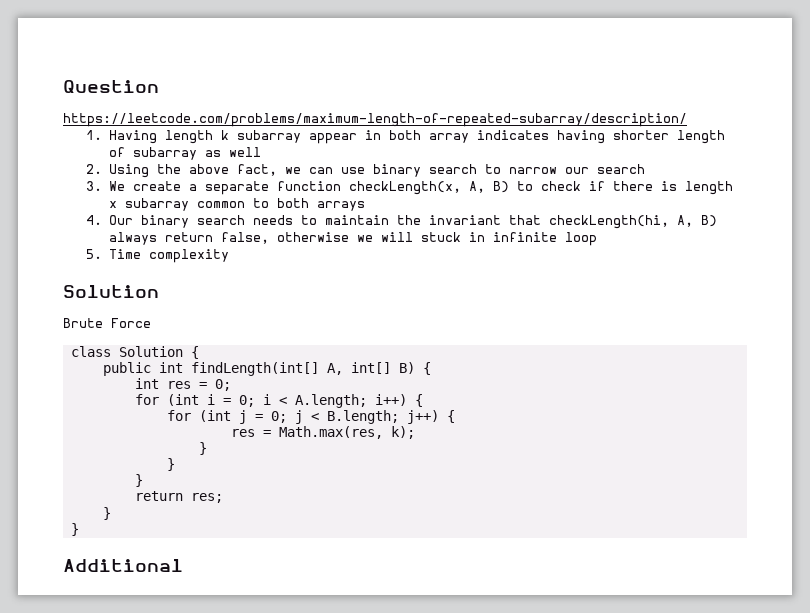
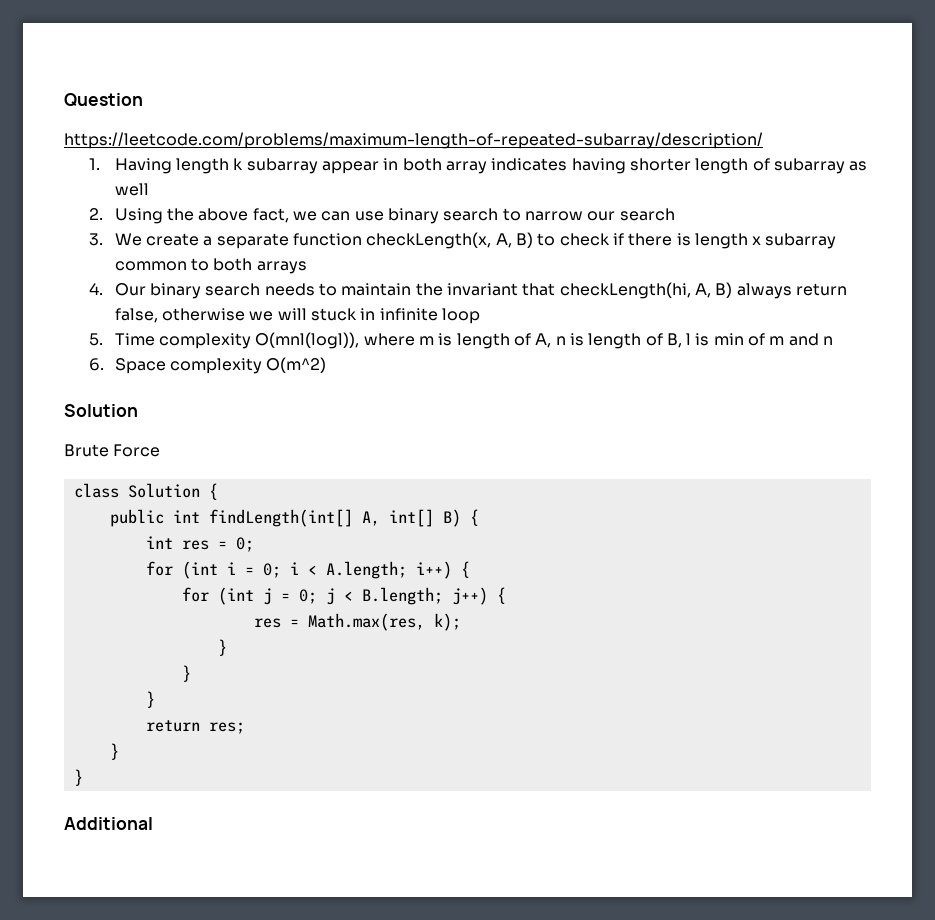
(229, 256) none -> [255,332,834,349] [89,357,327,374] O(mnl(logl)), where m is length of A, n is length of B, l is min of m and n // 6. Space complexity O(m^2)

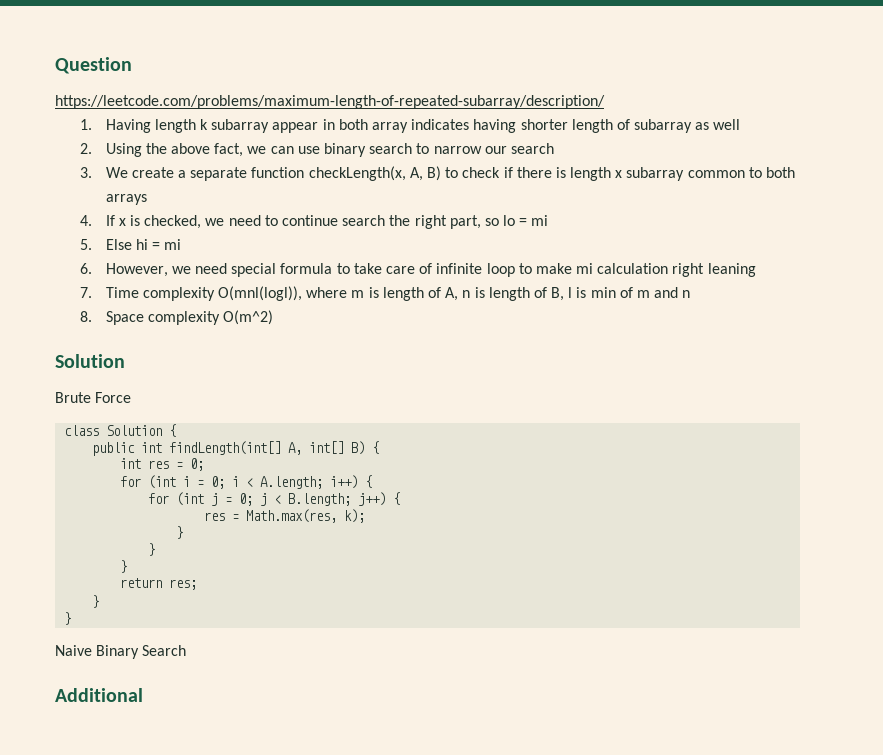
[114,282,847,299] [114,308,480,324] [89,333,104,346] Our binary search needs to maintain the invariant that checkLength(hi, A, B) always return false, otherwise we will stuck in infinite loop // 5. -> [105,215,549,229] [80,239,182,250] [80,263,756,277] [80,287,93,298] If x is checked, we need to continue search the right part, so lo = mi // 5. Else hi = mi // 6. However, we need special formula to take care of infinite loop to make mi calculation right leaning // 7.
[89,358,105,371] 6. -> [80,311,93,322] 8.
(83, 777) none -> [55,645,187,659] // Naive Binary Search

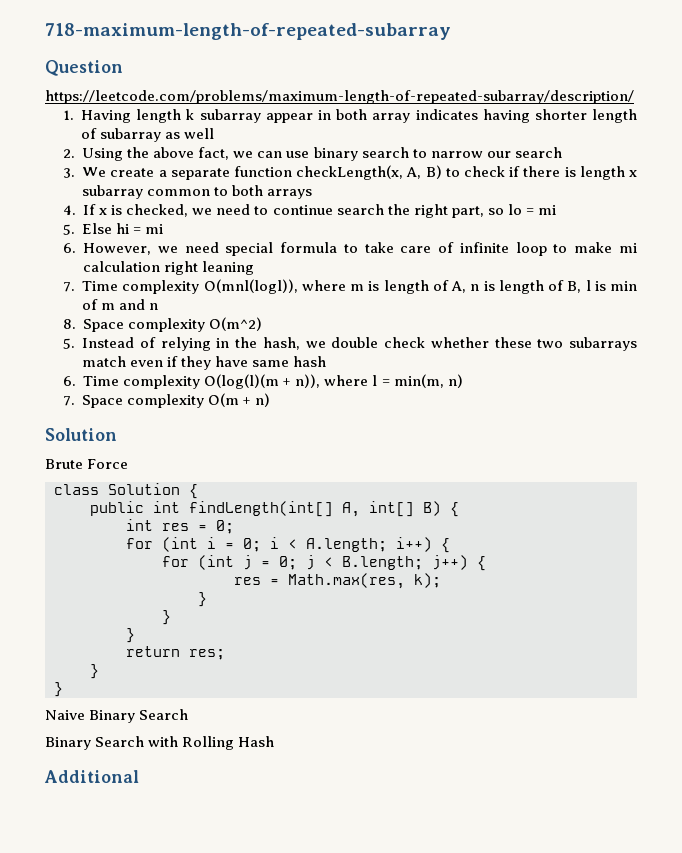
(55, 65) none -> [45,23,451,40] 718-maximum-length-of-repeated-subarray //
(274, 317) none -> [62,337,637,351] [82,356,327,370] [62,374,463,389] [62,393,271,408] // 5. Instead of relying in the hash, we double check whether these two subarrays match even if they have same hash // 6. Time complexity O(log(l)(m + n)), where l = min(m, n) // 7. Space complexity O(m + n)
(187, 650) none -> [45,736,275,750] // Binary Search with Rolling Hash

